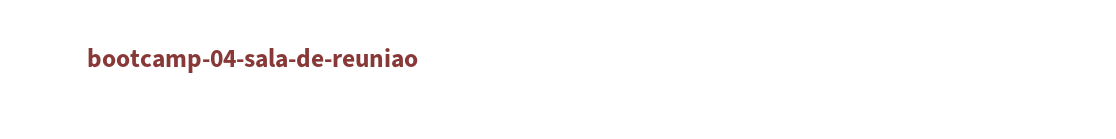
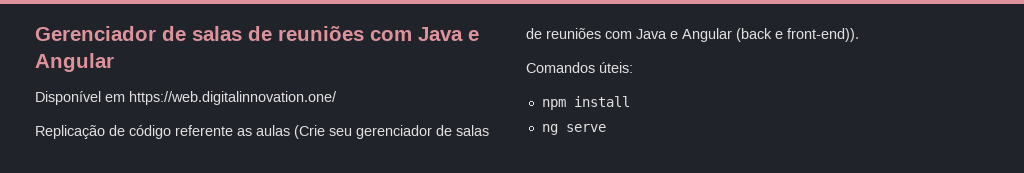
[87,48,418,73] bootcamp-04-sala-de-reuniao -> [35,26,479,41] [35,53,114,72] [35,91,337,105] [35,125,489,139] [526,28,859,42] [526,62,633,73] [541,96,630,110] [541,124,606,135] Gerenciador de salas de reuniões com Java e Angular // Disponível em https://web.digitalinnovation.one/ // Replicação de código referente as aulas (Crie seu gerenciador de salas de reuniões com Java e Angular (back e front-end)). // Comandos úteis: // npm install // ng serve

